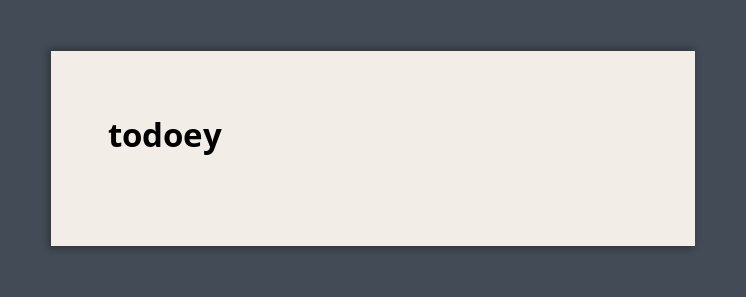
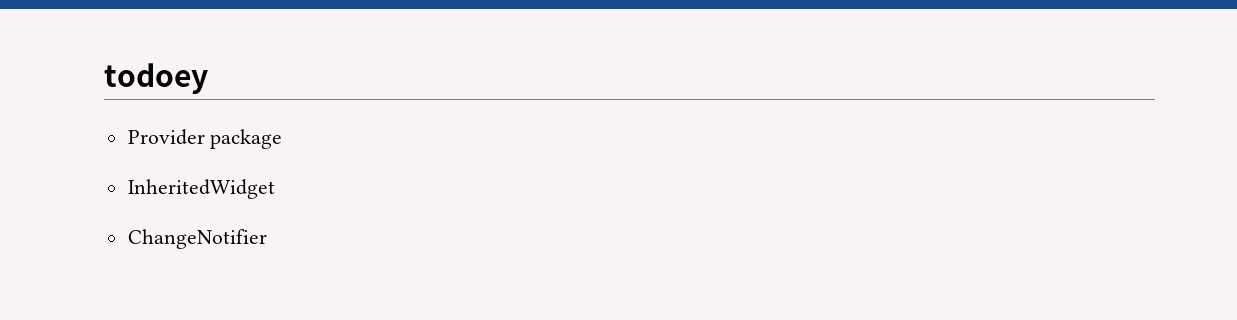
(222, 138) none -> [127,129,283,149] [127,179,275,199] [127,229,267,249] // Provider package // InheritedWidget // ChangeNotifier

